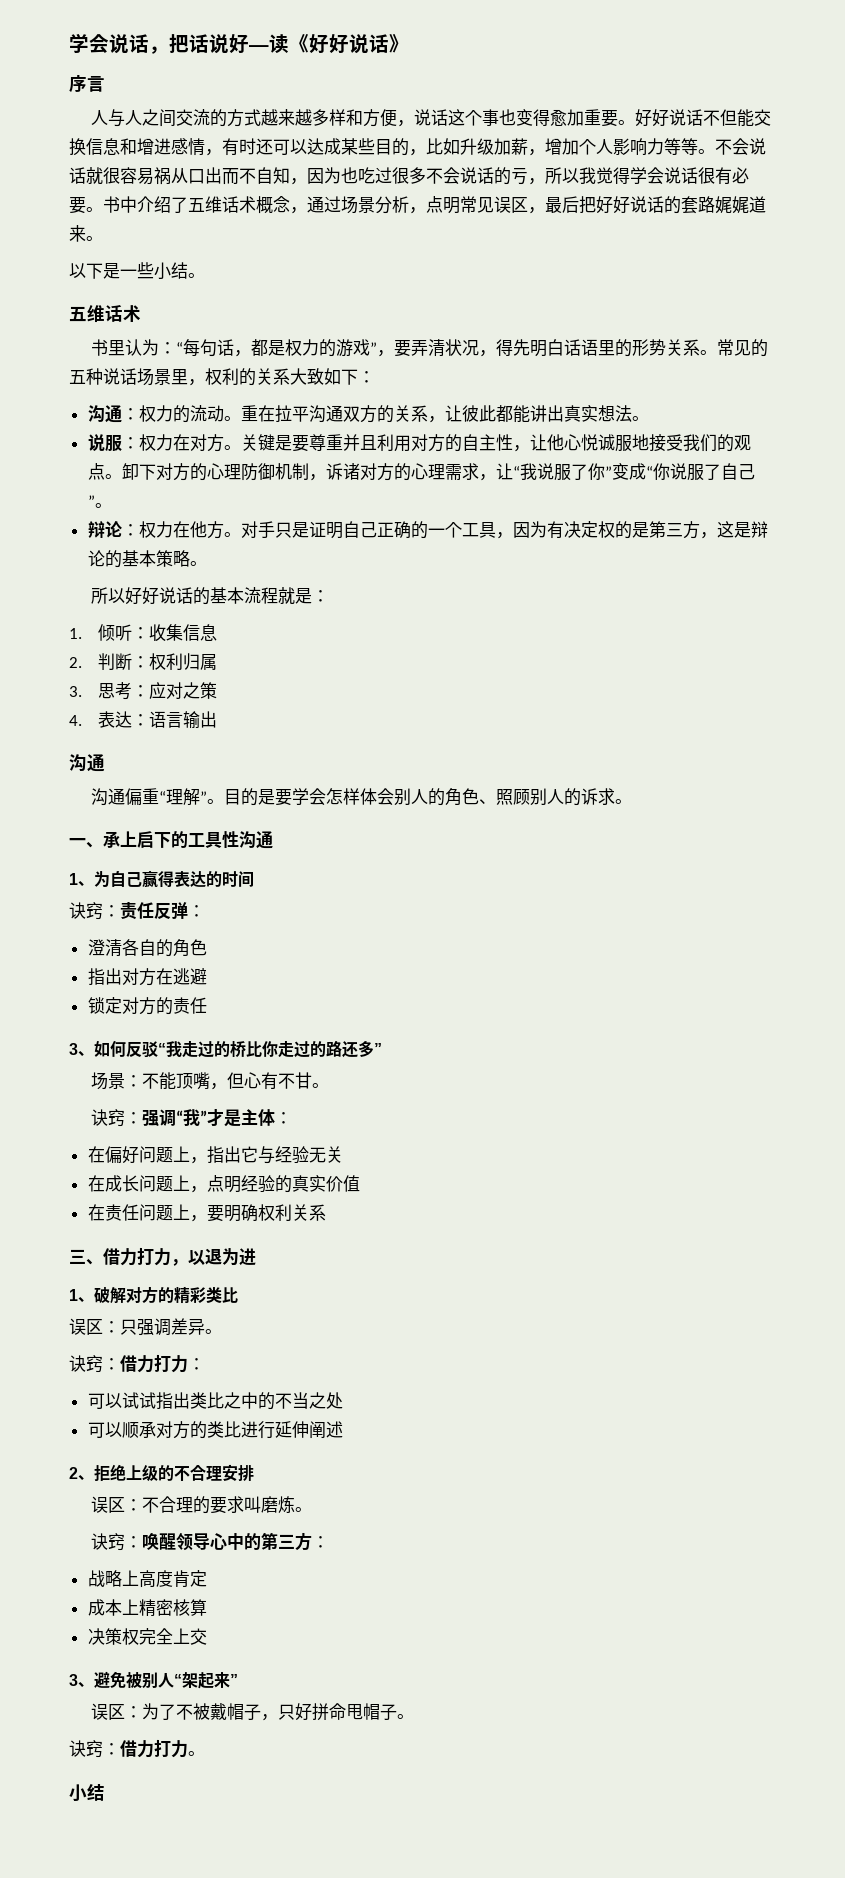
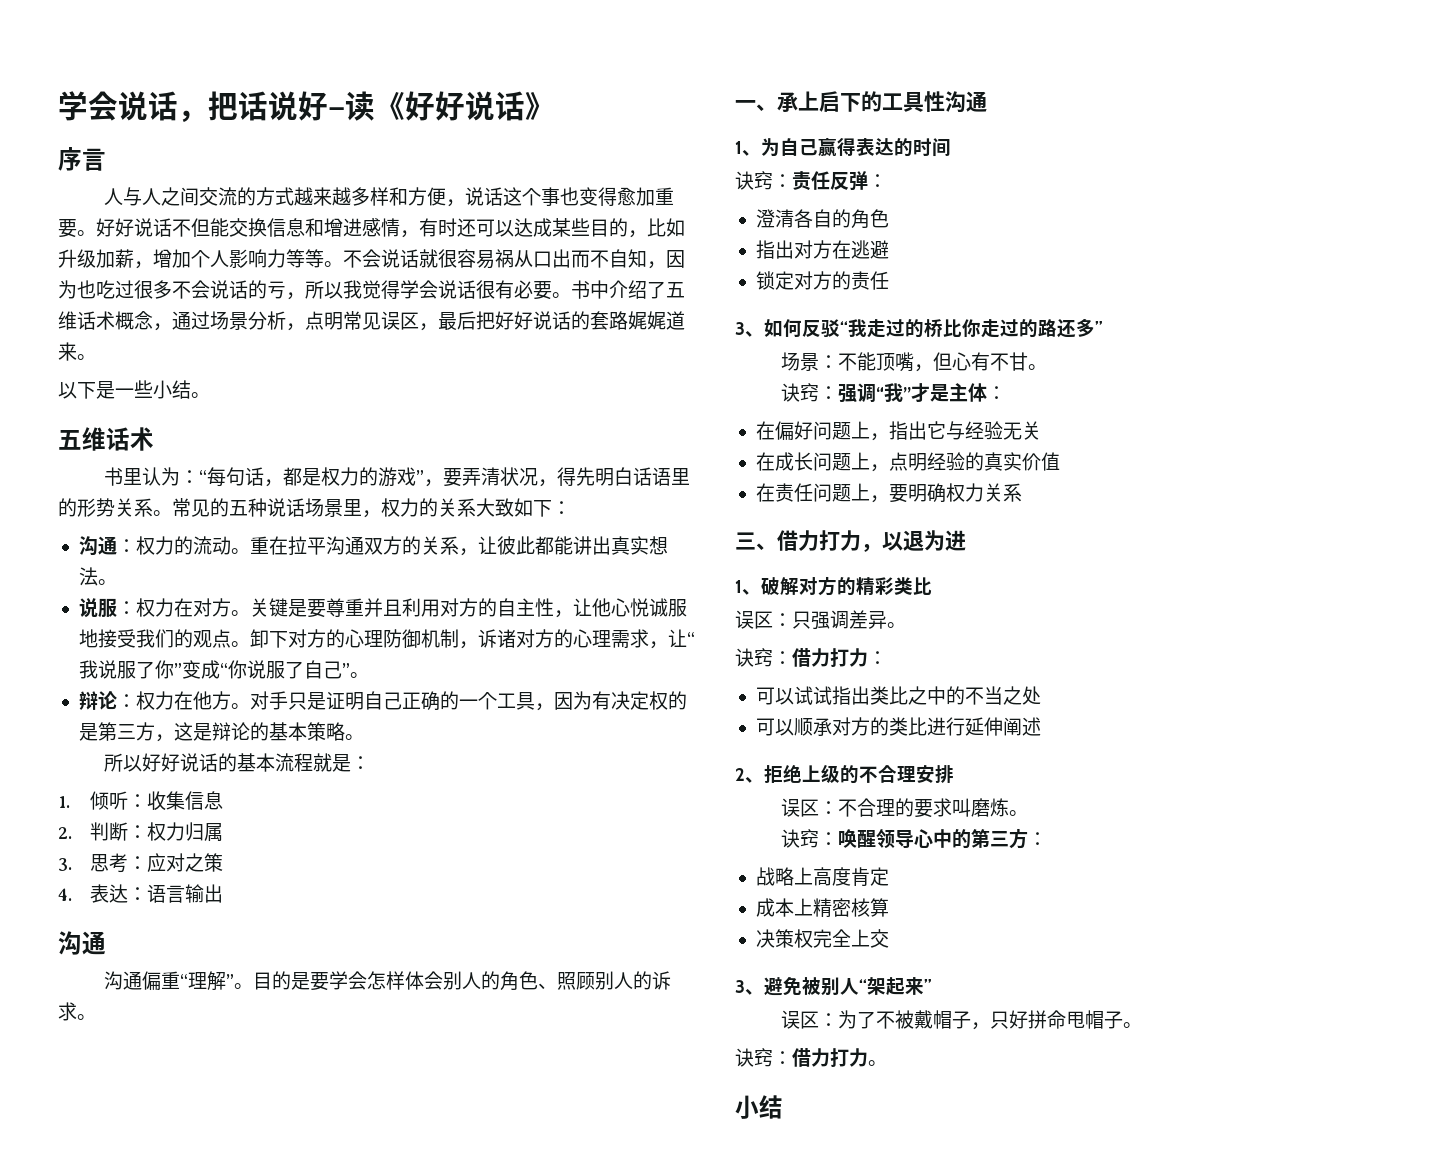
[222,368,239,385] 利 -> [400,498,419,517] 力
[165,653,183,670] 利 -> [165,822,185,841] 力
[274,1204,292,1221] 利 -> [964,483,984,502] 力

